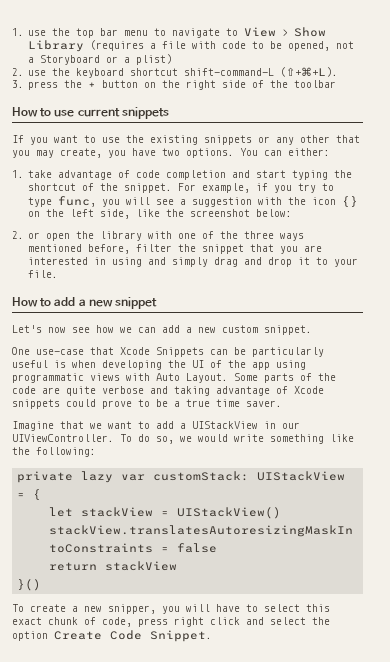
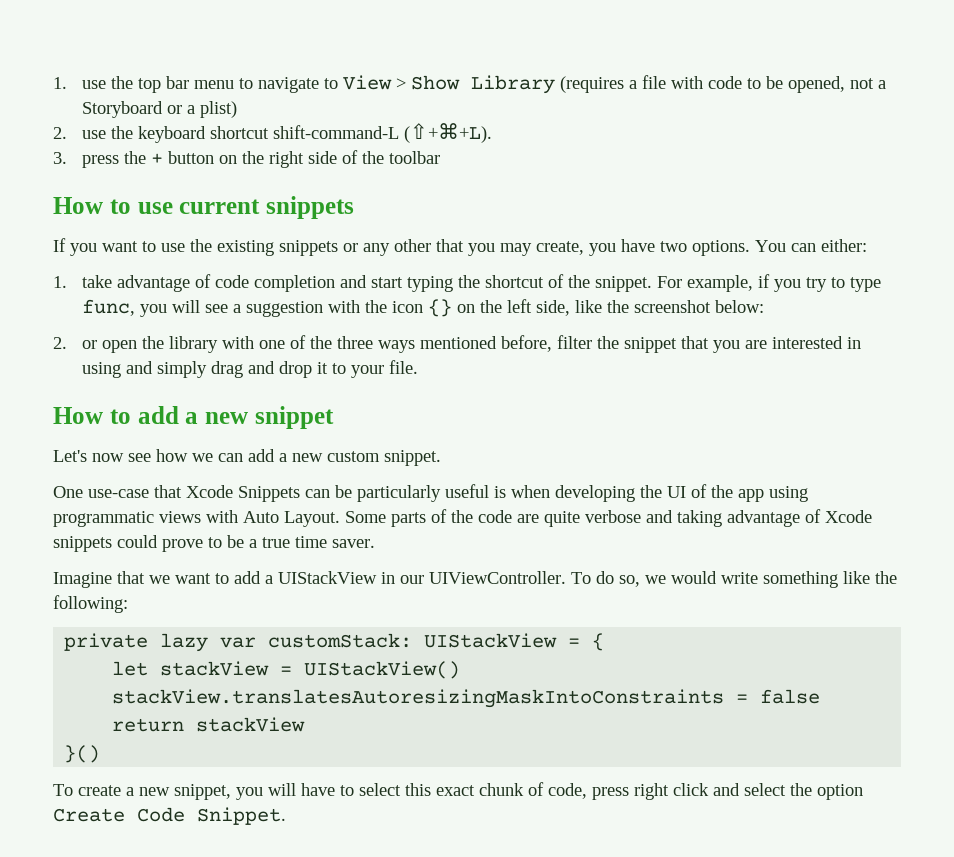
[108,604,156,614] snipper, -> [174,784,231,800] snippet,

